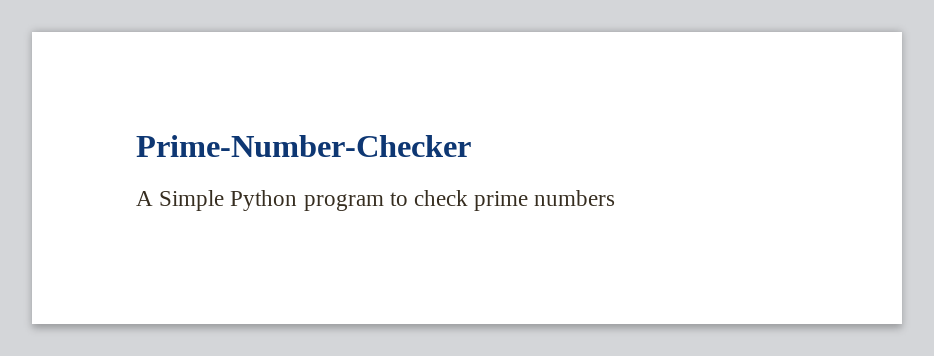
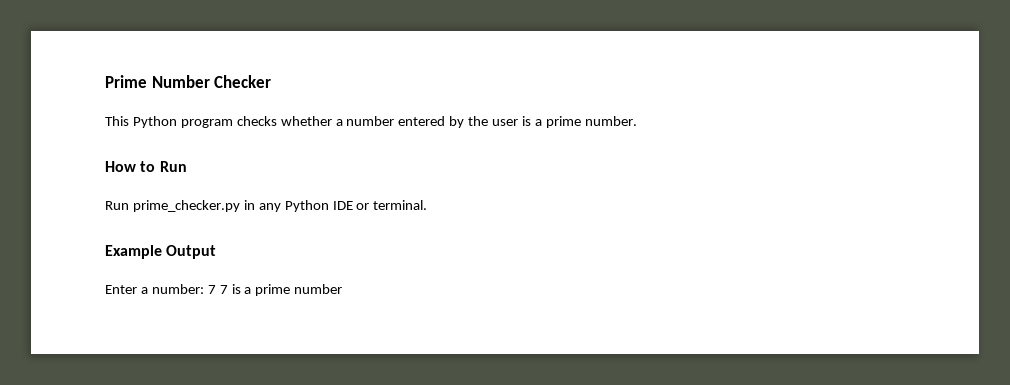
[136,135,471,157] [136,190,616,211] Prime-Number-Checker // A Simple Python program to check prime numbers -> [105,75,272,88] [105,116,637,128] [105,161,187,172] [105,200,428,212] [105,245,217,259] [105,284,343,296] Prime Number Checker // This Python program checks whether a number entered by the user is a prime number. // How to Run // Run prime_checker.py in any Python IDE or terminal. // Example Output // Enter a number: 7 7 is a prime number

